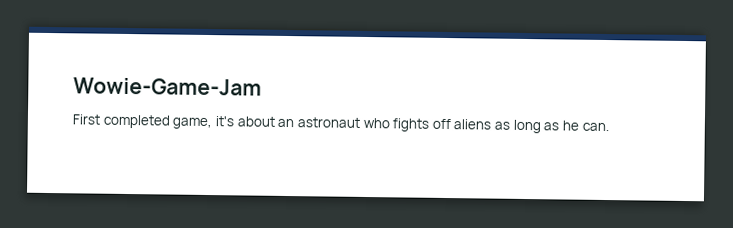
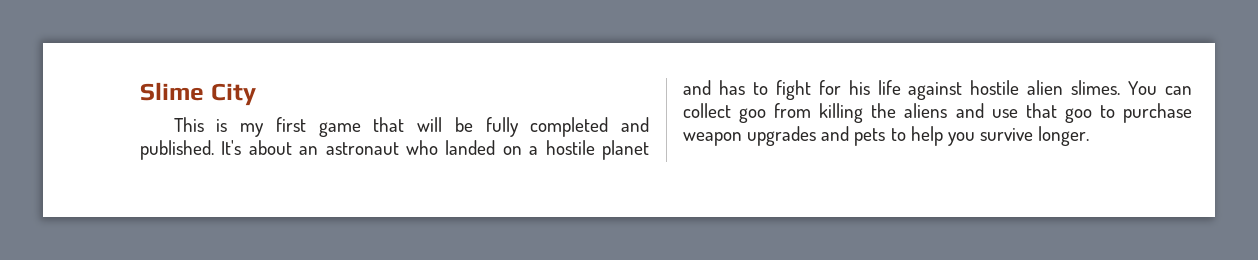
[73,77,262,96] [72,114,609,134] Wowie-Game-Jam // First completed game, it's about an astronaut who fights off aliens as long as he can. -> [140,82,256,106] [173,117,649,137] [140,140,649,160] [683,80,1192,100] [683,103,1192,123] [683,126,1090,146] Slime City // This is my first game that will be fully completed and published. It's about an astronaut who landed on a hostile planet and has to fight for his life against hostile alien slimes. You can collect goo from killing the aliens and use that goo to purchase weapon upgrades and pets to help you survive longer.

